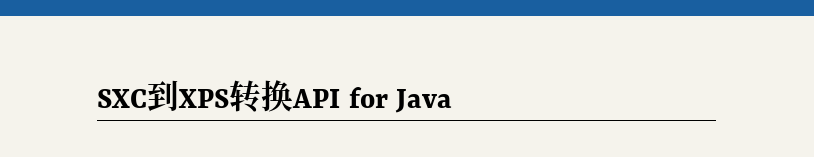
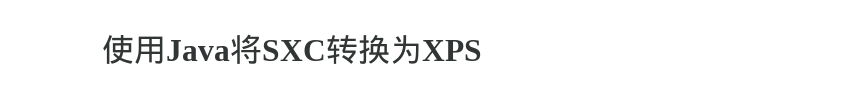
[97,80,453,113] SXC到XPS转换API for Java -> [102,34,482,64] 使用Java将SXC转换为XPS

